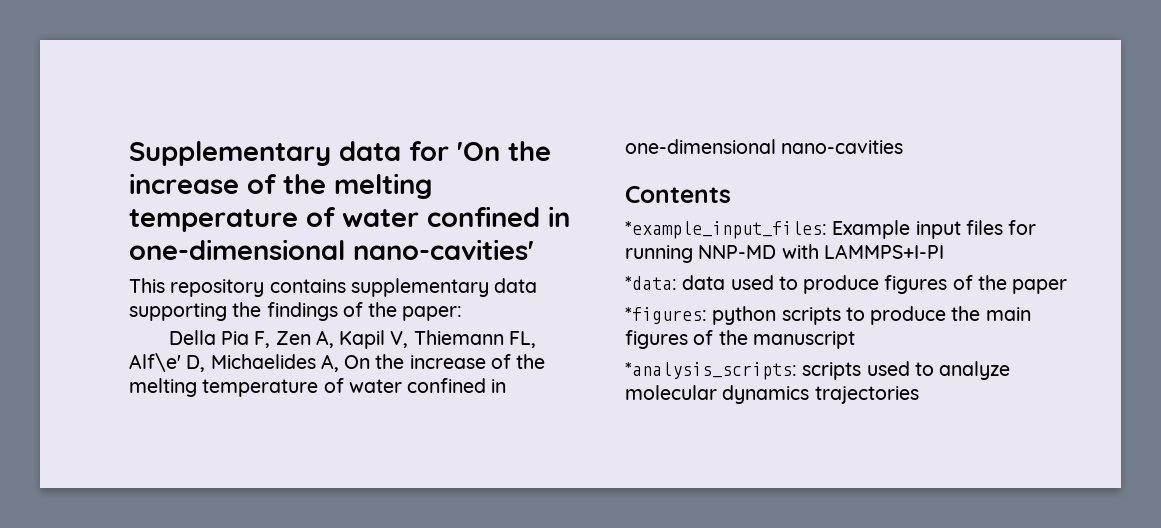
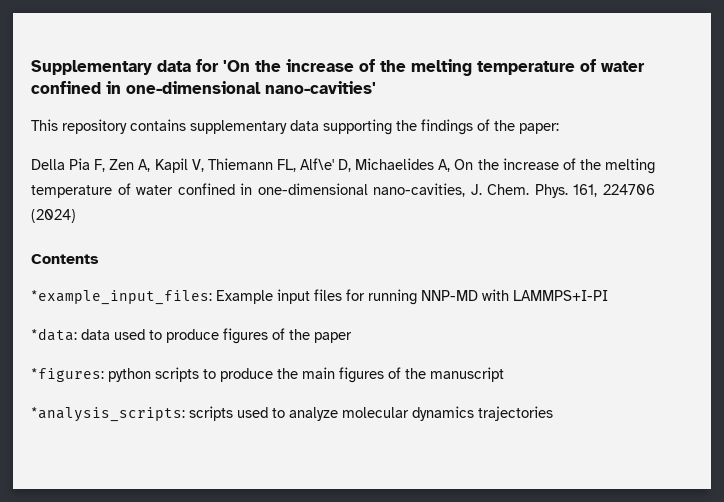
[781,140,904,154] nano-cavities -> [373,183,655,198] [31,209,76,223] nano-cavities, J. Chem. Phys. 161, 224706 (2024)

